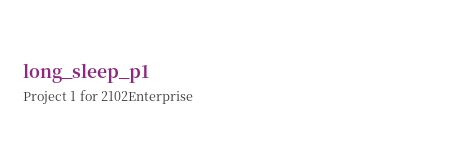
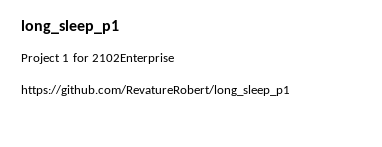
(194, 97) none -> [21,85,290,96] // https://github.com/RevatureRobert/long_sleep_p1

